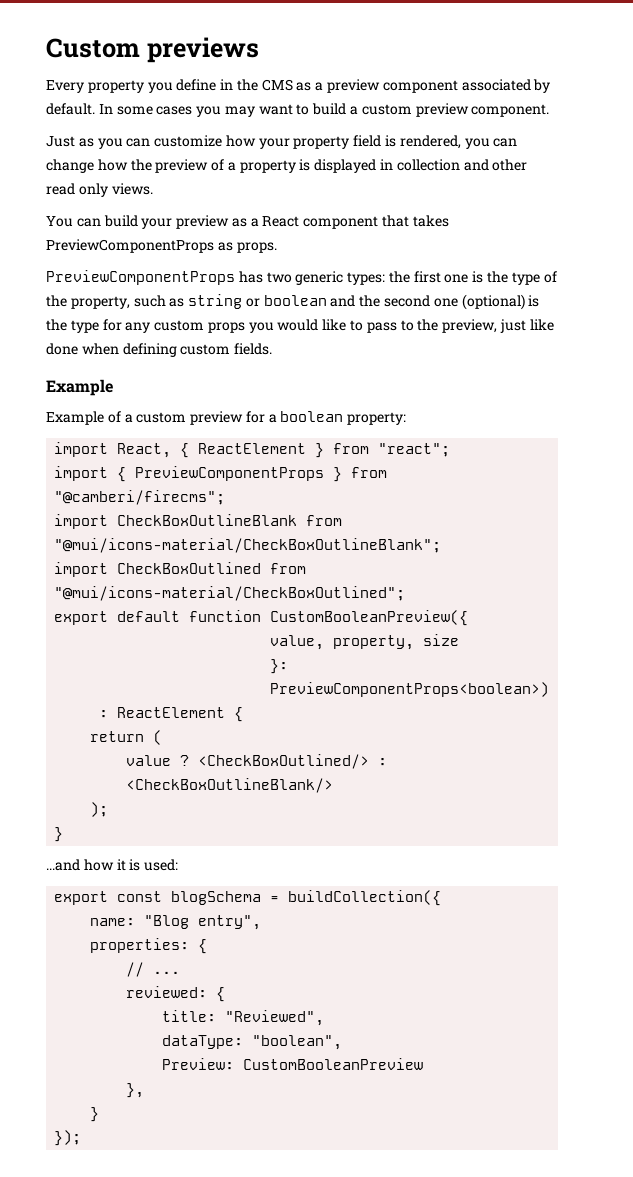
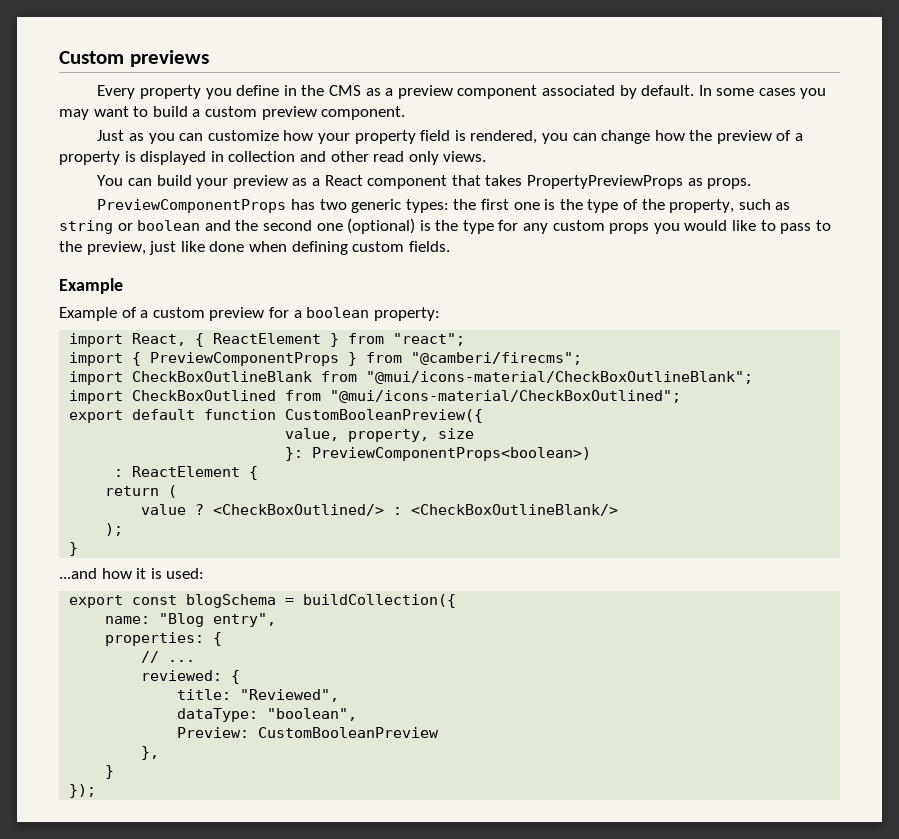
[46,239,214,253] PreviewComponentProps -> [526,175,683,189] PropertyPreviewProps

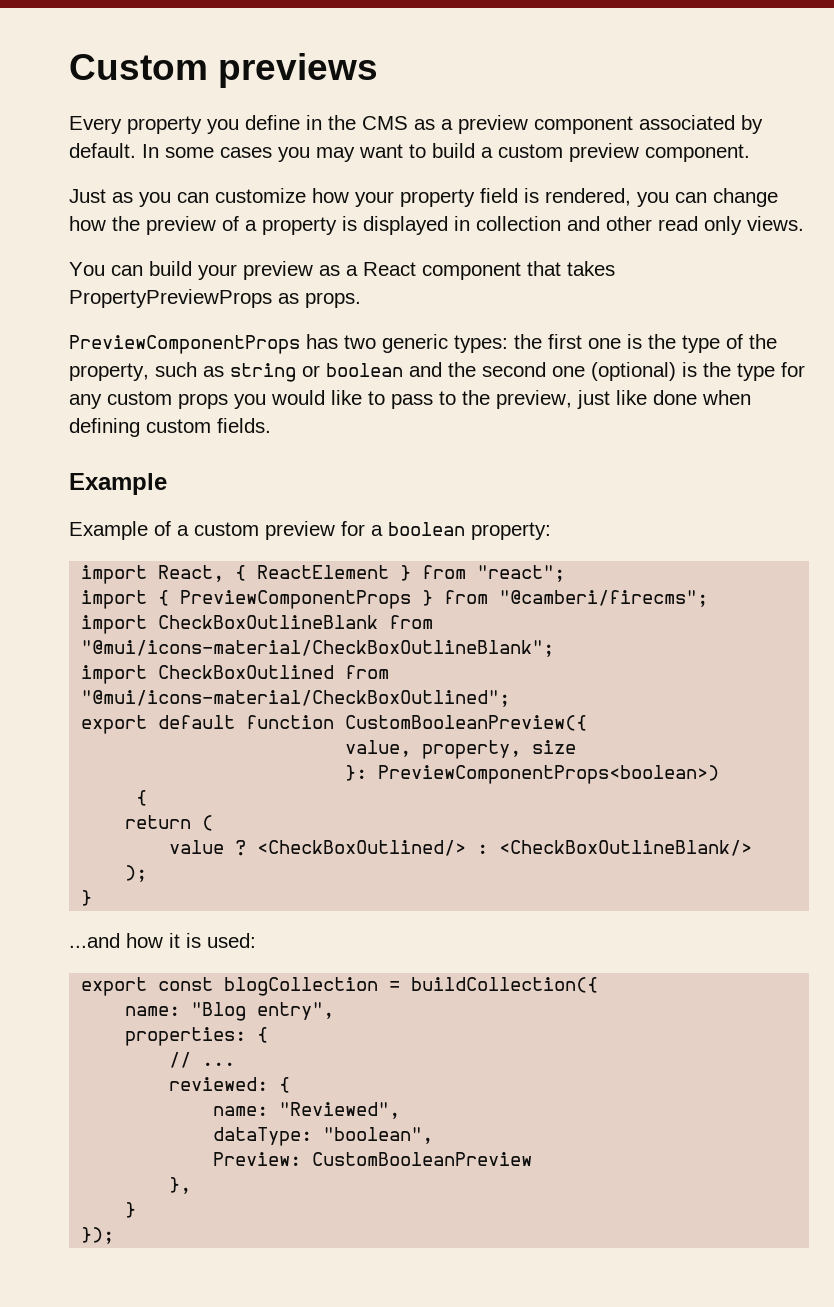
[114,466,241,477] : ReactElement -> (720, 774) none
[186,594,277,608] blogSchema -> [224,977,379,996] blogCollection
[177,689,232,700] title: -> [213,1106,269,1116] name:

